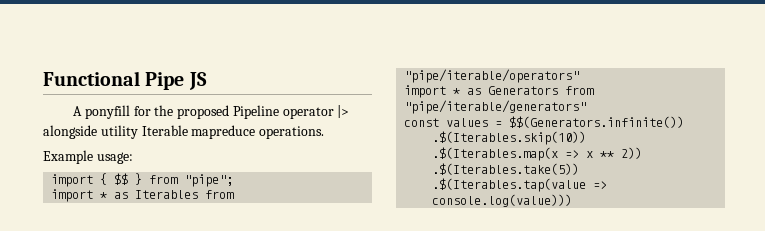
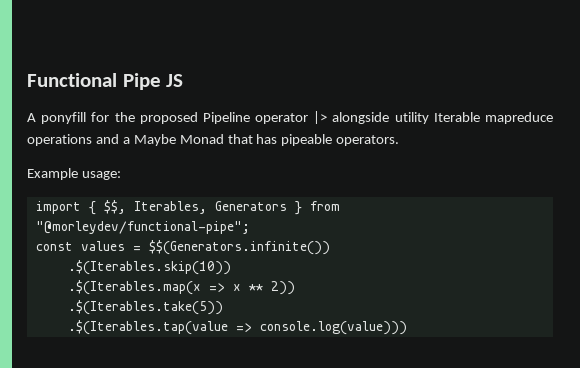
[259,126,325,139] [43,150,133,164] [51,173,234,187] [51,189,235,202] [404,69,580,83] [404,85,595,98] [404,100,587,114] operations. // Example usage: // import { $$ } from "pipe"; // import * as Iterables from "pipe/iterable/operators" // import * as Generators from "pipe/iterable/generators" -> [27,134,400,146] [27,168,121,180] [35,200,340,215] [35,221,250,234] operations and a Maybe Monad that has pipeable operators. // Example usage: // import { $$, Iterables, Generators } from "@morleydev/functional-pipe";

